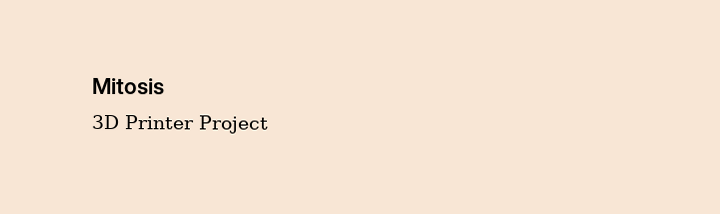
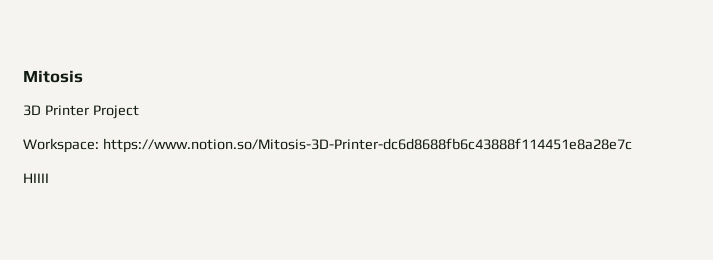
(268, 124) none -> [23,138,632,153] [23,173,49,183] // Workspace: https://www.notion.so/Mitosis-3D-Printer-dc6d8688fb6c43888f114451e8a28e7c // HIIII

